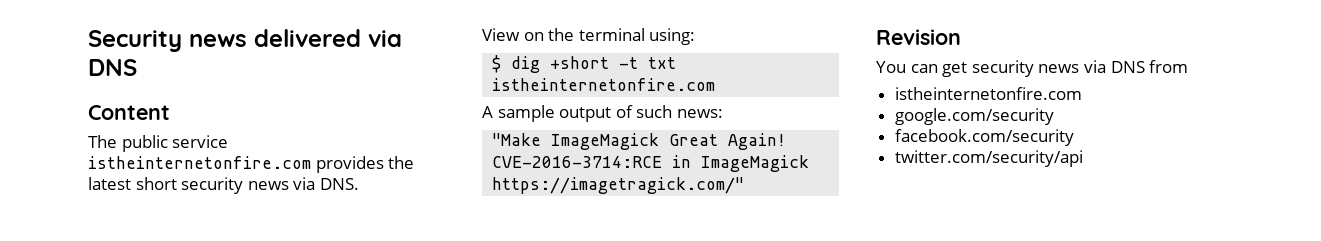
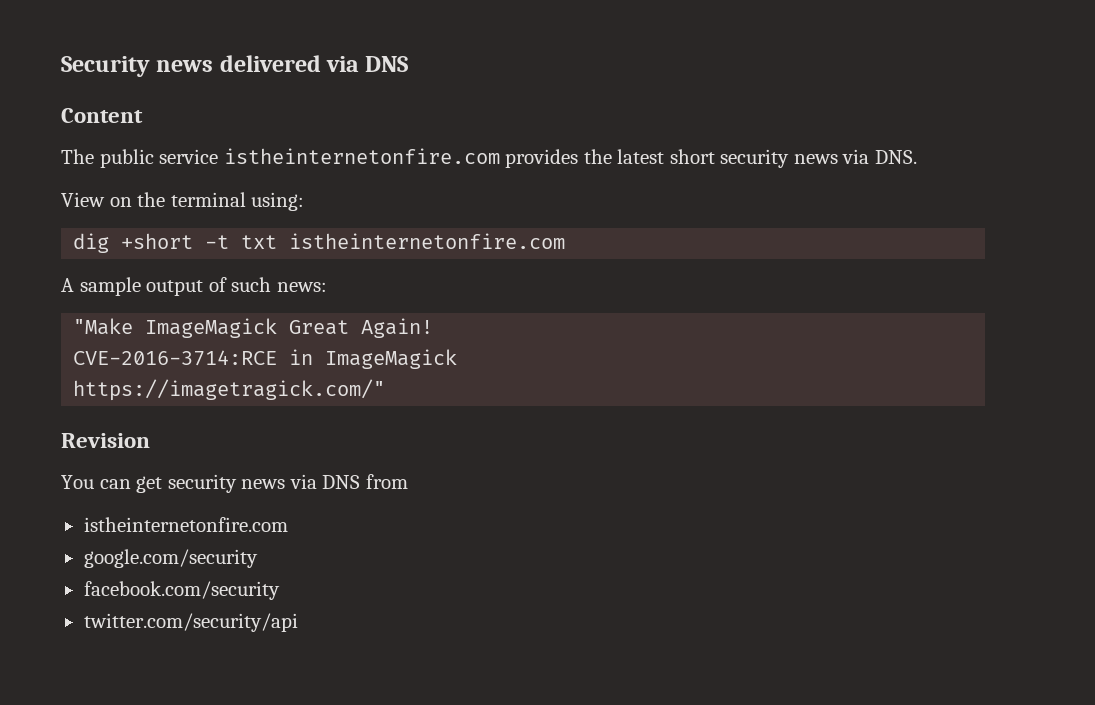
[492,55,502,73] $ -> (305, 201) none

